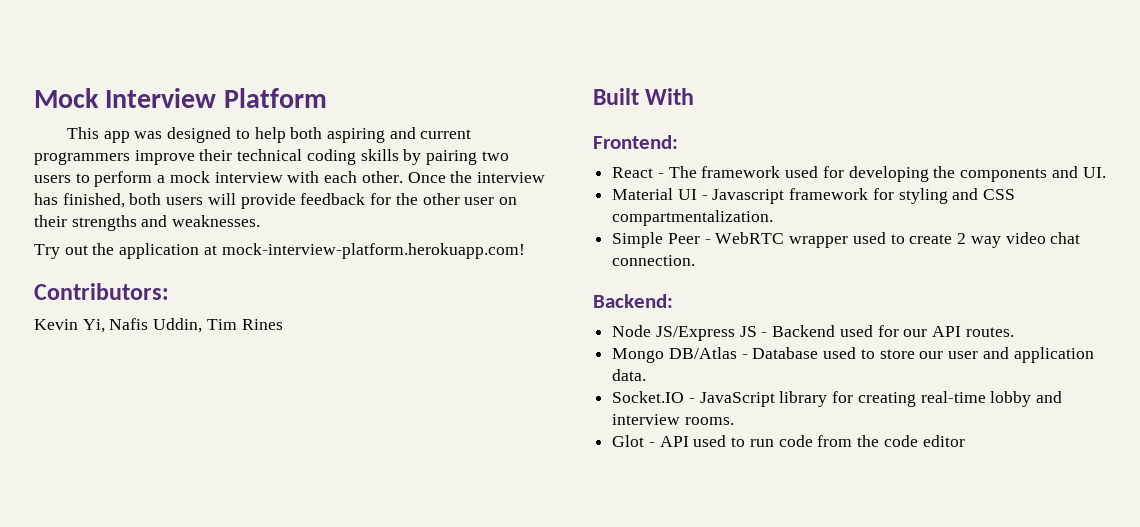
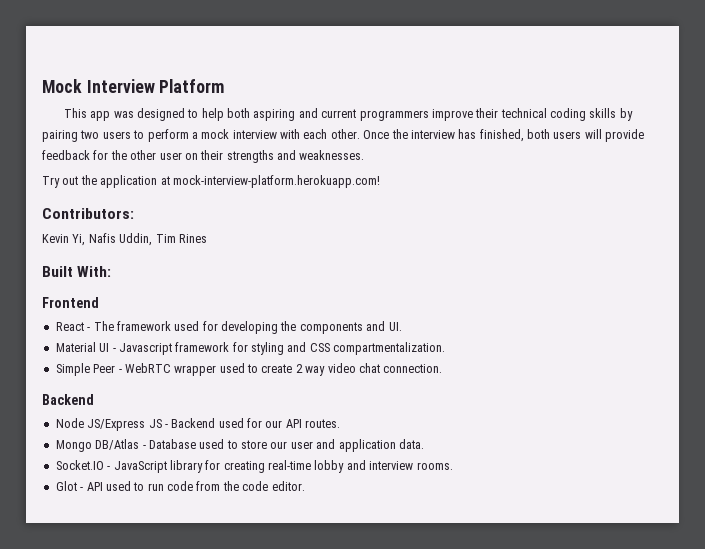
[645,88,695,105] [593,135,678,149] With // Frontend: -> [77,266,112,277] [42,297,99,308] With: // Frontend
[593,294,673,308] Backend: -> [42,394,94,405] Backend
[922,435,965,447] editor -> [271,481,305,491] editor.

